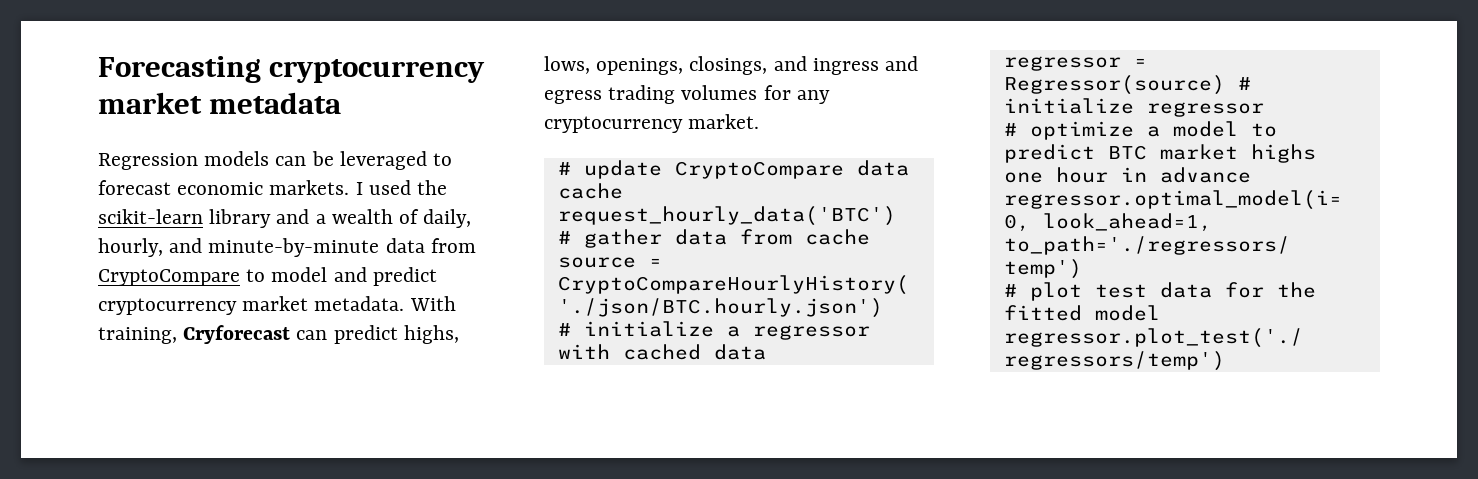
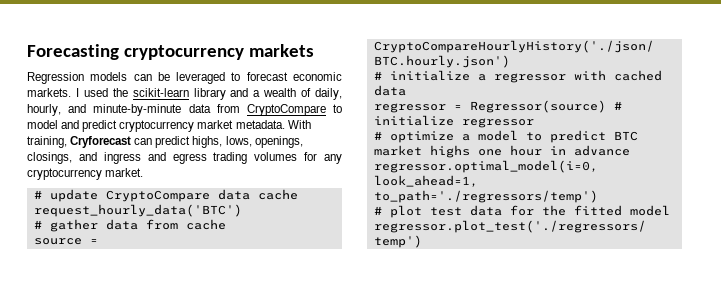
[98,92,342,114] market metadata -> [249,44,315,57] markets

